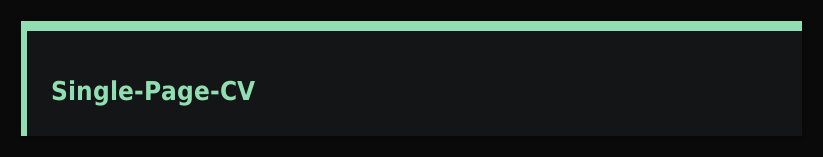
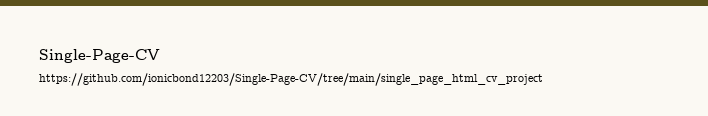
(255, 93) none -> [39,73,543,86] // https://github.com/ionicbond12203/Single-Page-CV/tree/main/single_page_html_cv_project

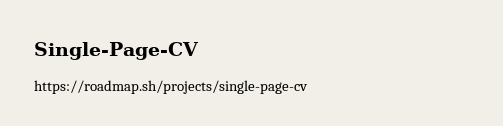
[39,73,543,86] https://github.com/ionicbond12203/Single-Page-CV/tree/main/single_page_html_cv_project -> [34,80,308,94] https://roadmap.sh/projects/single-page-cv

